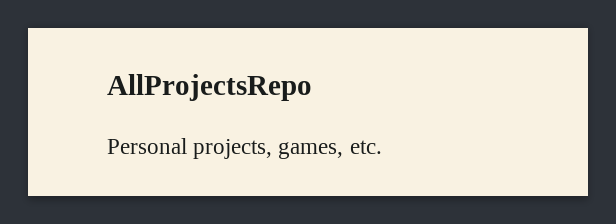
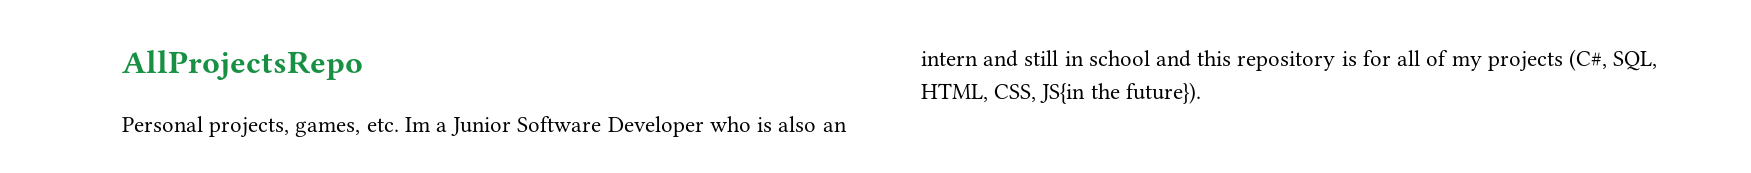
(382, 147) none -> [404,116,847,137] [921,49,1658,72] [921,82,1201,104] Im a Junior Software Developer who is also an intern and still in school and this repository is for all of my projects (C#, SQL, HTML, CSS, JS{in the future}).

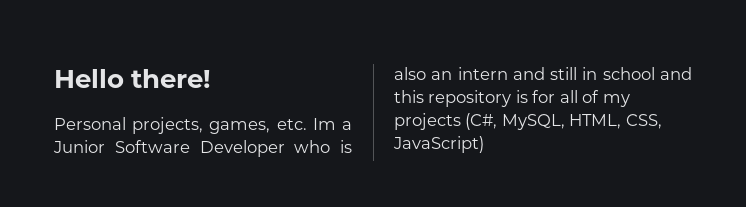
[122,50,363,80] AllProjectsRepo -> [54,69,212,88] Hello there!
[1613,51,1658,71] SQL, -> [501,114,565,130] MySQL,
[1040,82,1201,104] JS{in the future}). -> [393,136,484,153] JavaScript)

